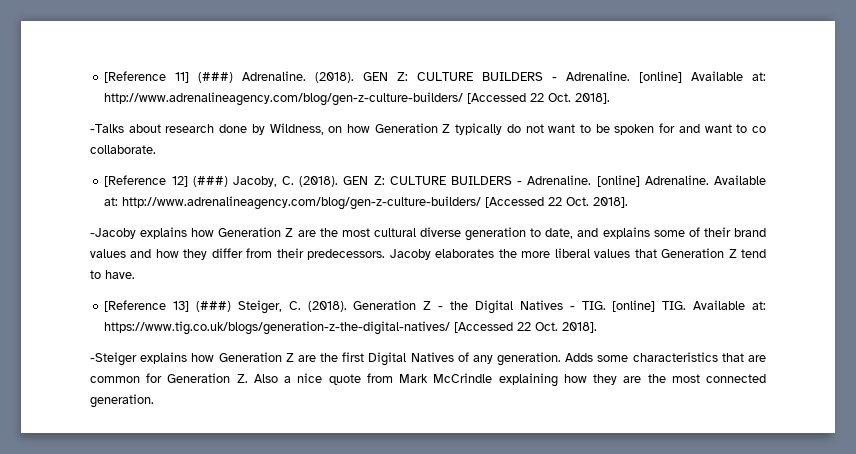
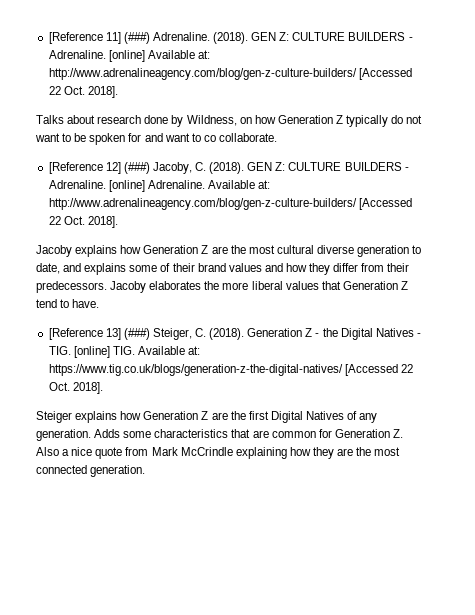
[90,124,124,133] -Talks -> [36,115,64,124] Talks
[90,228,136,239] -Jacoby -> [36,245,72,257] Jacoby
[90,352,137,366] -Steiger -> [36,411,72,423] Steiger

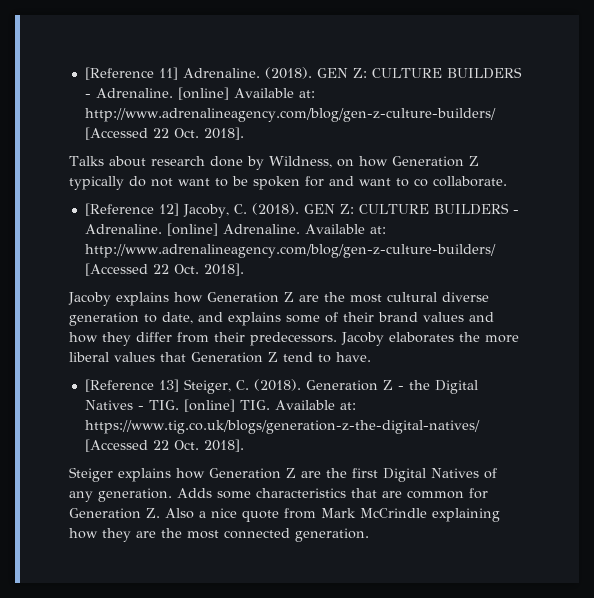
[123,32,150,44] (###) -> (178, 73) none
[123,162,150,174] (###) -> (179, 209) none
[123,328,150,340] (###) -> (179, 385) none

